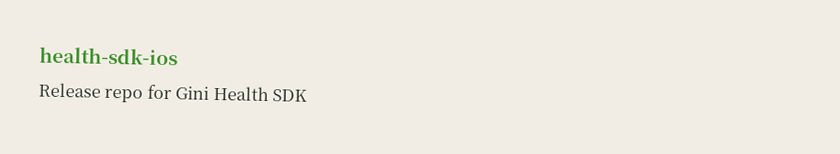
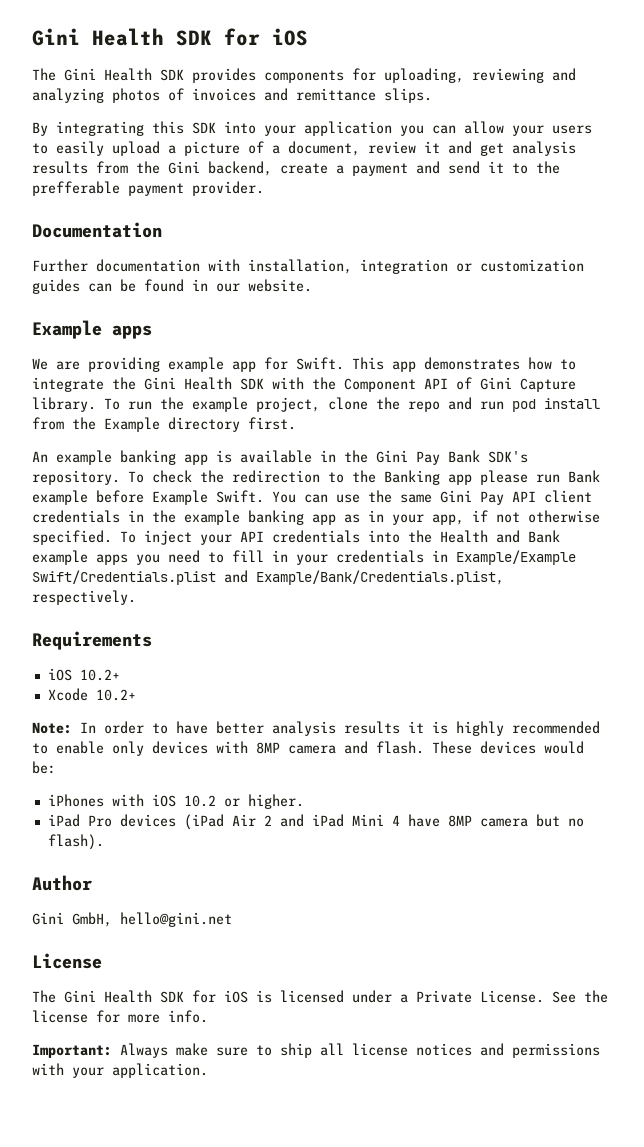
[39,46,178,66] [38,82,309,103] health-sdk-ios // Release repo for Gini Health SDK -> [32,28,308,46] [32,68,576,83] [32,88,432,103] [32,121,592,136] [32,141,576,156] [32,161,560,176] [32,181,264,196] [32,222,162,238] [32,259,584,274] [32,279,312,294] [32,320,152,339] [32,357,576,372] [32,377,576,392] [32,397,600,412] [32,417,296,432] [32,450,528,465] [32,470,600,485] [32,490,592,505] [32,510,600,525] [32,530,560,545] [32,550,576,565] [32,570,504,585] [32,590,136,605] [32,631,152,650] [47,668,120,681] [47,688,136,701] [32,721,600,736] [32,741,584,756] [32,761,56,774] [47,794,304,809] [47,814,584,830] [47,834,104,850] [32,875,92,891] [32,912,232,927] [32,953,102,969] [32,990,608,1003] [32,1010,208,1023] [32,1043,600,1058] [32,1063,208,1078] Gini Health SDK for iOS // The Gini Health SDK provides components for uploading, reviewing and analyzing photos of invoices and remittance slips. // By integrating this SDK into your application you can allow your users to easily upload a picture of a document, review it and get analysis results from the Gini backend, create a payment and send it to the prefferable payment provider. // Documentation // Further documentation with installation, integration or customization guides can be found in our website. // Example apps // We are providing example app for Swift. This app demonstrates how to integrate the Gini Health SDK with the Component API of Gini Capture library. To run the example project, clone the repo and run pod install from the Example directory first. // An example banking app is available in the Gini Pay Bank SDK's repository. To check the redirection to the Banking app please run Bank example before Example Swift. You can use the same Gini Pay API client credentials in the example banking app as in your app, if not otherwise specified. To inject your API credentials into the Health and Bank example apps you need to fill in your credentials in Example/Example Swift/Credentials.plist and Example/Bank/Credentials.plist, respectively. // Requirements // iOS 10.2+ // Xcode 10.2+ // Note: In order to have better analysis results it is highly recommended to enable only devices with 8MP camera and flash. These devices would be: // iPhones with iOS 10.2 or higher. // iPad Pro devices (iPad Air 2 and iPad Mini 4 have 8MP camera but no flash). // Author // Gini GmbH, hello@gini.net // License // The Gini Health SDK for iOS is licensed under a Private License. See the license for more info. // Important: Always make sure to ship all license notices and permissions with your application.

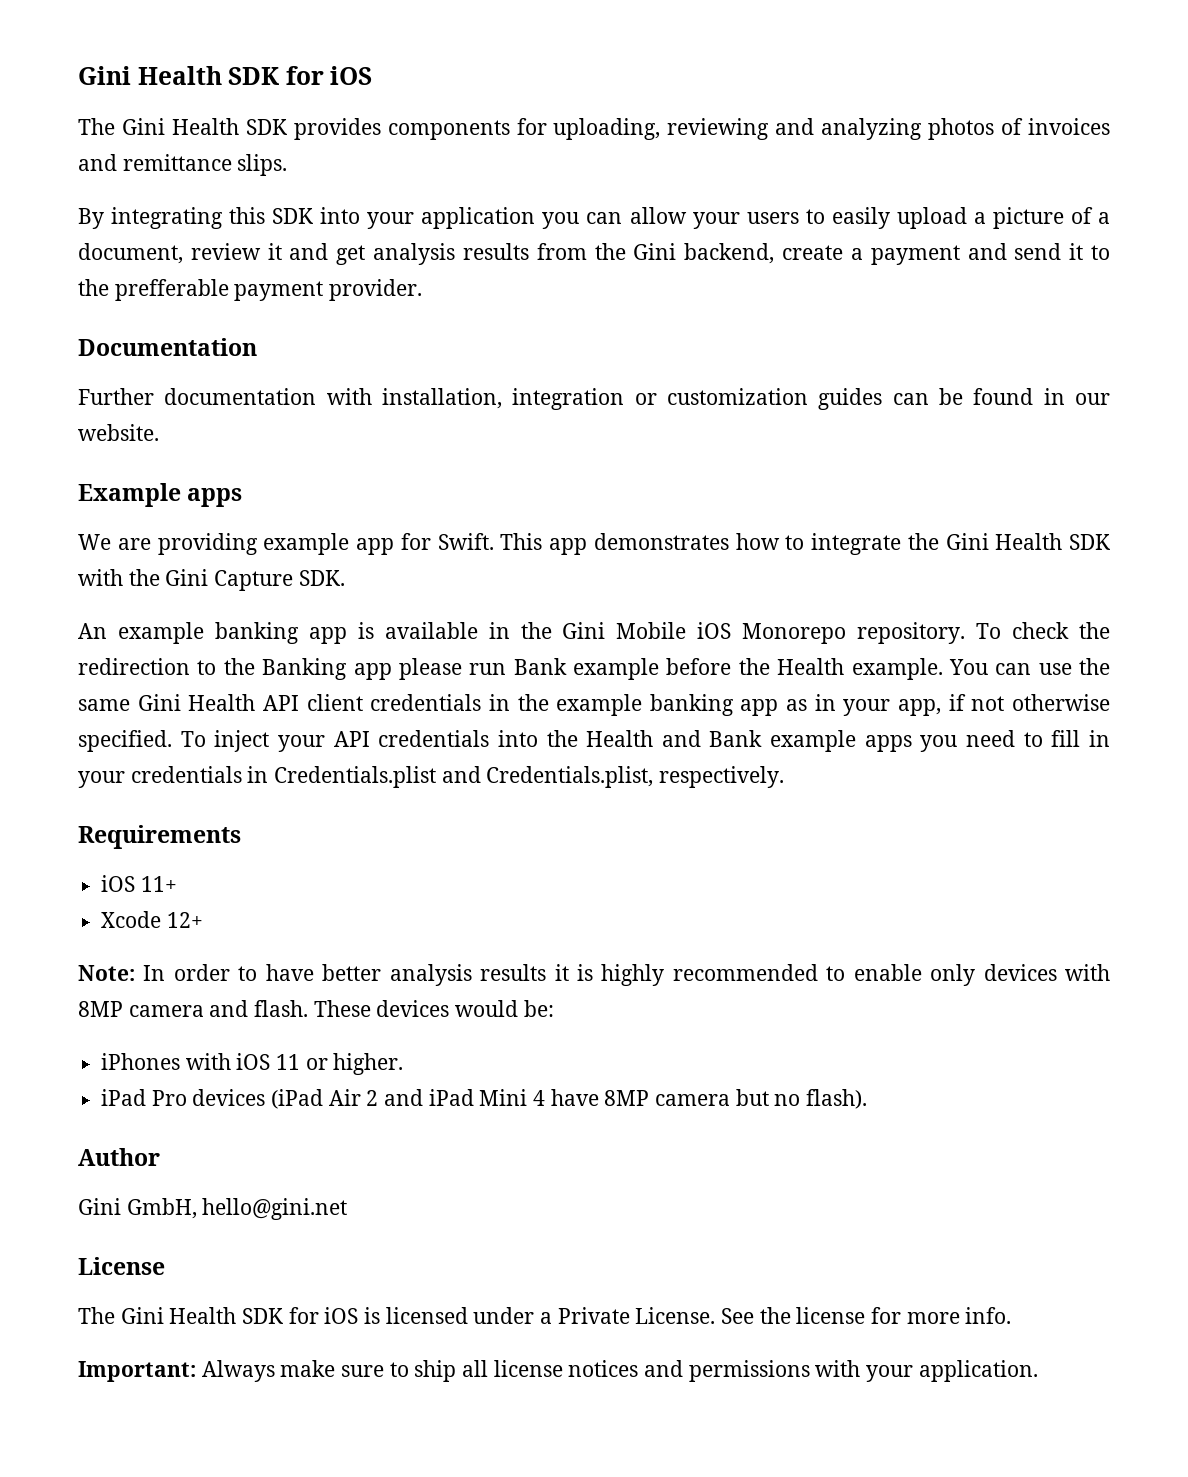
[344,377,576,392] [32,397,600,412] [32,417,296,432] Component API of Gini Capture library. To run the example project, clone the repo and run pod install from the Example directory first. -> [165,569,345,591] Gini Capture SDK.
[416,450,528,465] Pay Bank SDK's -> [616,622,847,644] Mobile iOS Monorepo
[152,490,264,505] Example Swift. -> [738,658,943,680] the Health example.
[480,491,504,505] Pay -> [188,694,256,711] Health
[456,550,576,565] [32,570,504,585] Example/Example Swift/Credentials.plist and Example/Bank/Credentials.plist, -> [274,766,654,788] Credentials.plist and Credentials.plist,
[79,669,120,681] 10.2+ -> [140,876,177,892] 11+
[95,689,136,701] 10.2+ -> [166,912,203,928] 12+
[183,795,216,807] 10.2 -> [276,1054,301,1070] 11

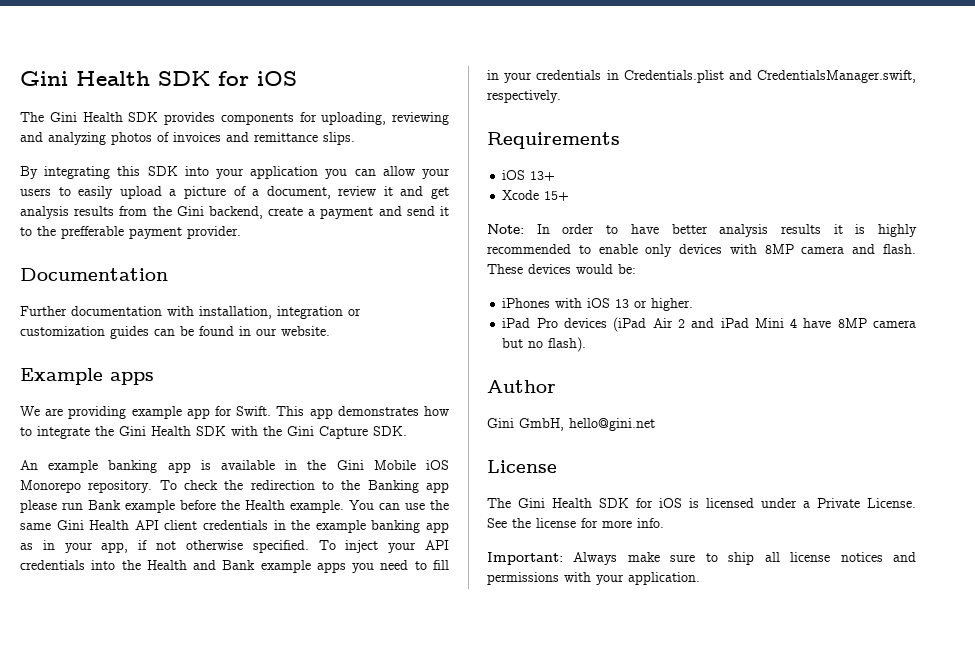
[486,766,654,788] Credentials.plist, -> [757,70,916,83] CredentialsManager.swift,
[140,876,177,892] 11+ -> [530,171,556,181] 13+
[166,912,203,928] 12+ -> [544,191,570,201] 15+
[276,1054,301,1070] 11 -> [615,299,630,308] 13

